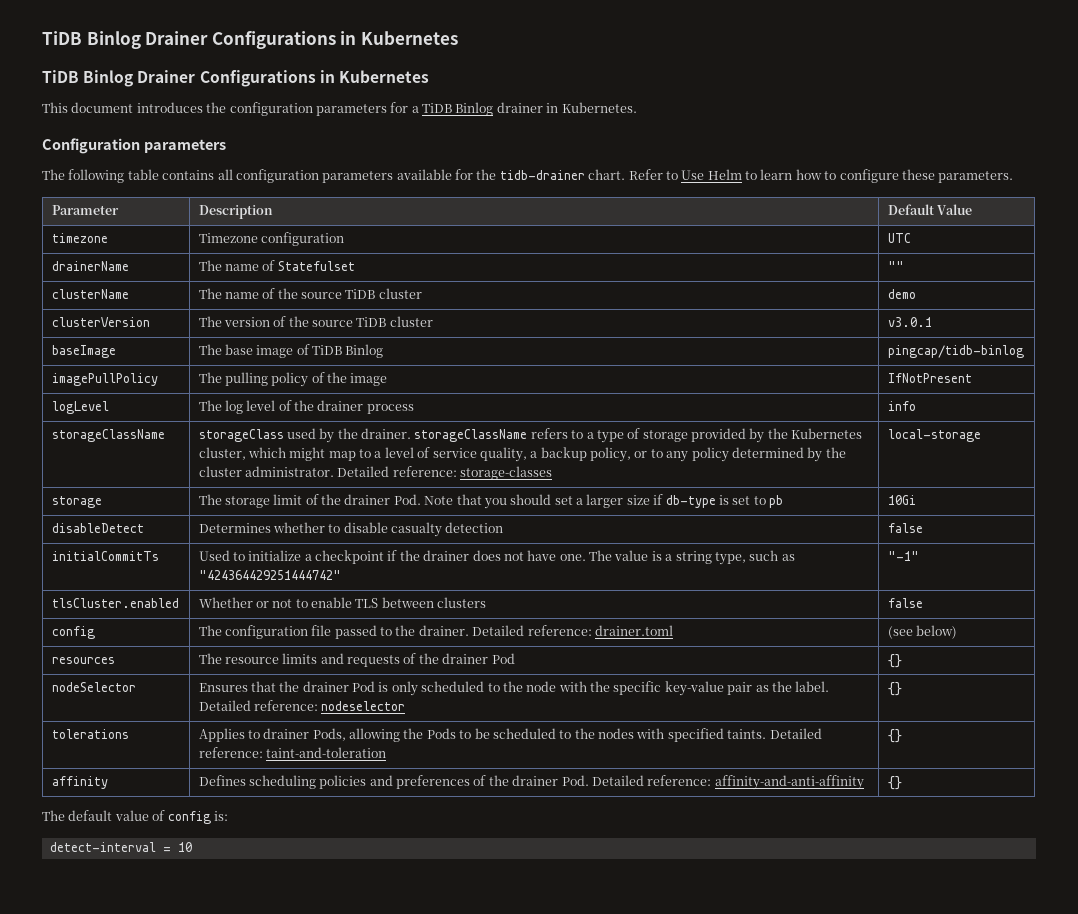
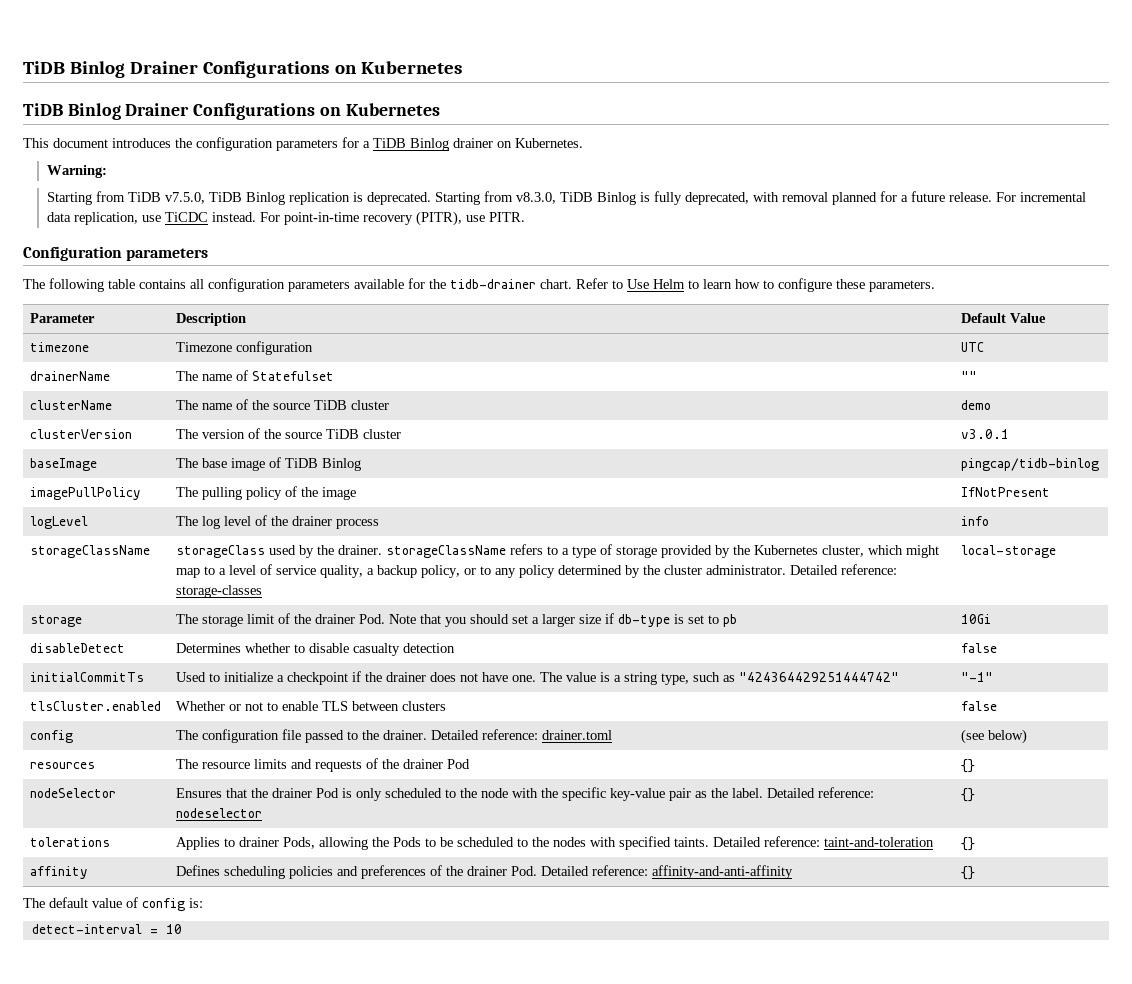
[42,31,357,49] TiDB Binlog Drainer Configurations in -> [23,61,357,78] TiDB Binlog Drainer Configurations on
[319,70,335,83] in -> [319,107,341,116] on
[546,103,559,113] in -> [497,141,512,148] on
(637, 107) none -> [47,165,108,178] [47,191,1087,205] [47,211,526,226] // Warning: // Starting from TiDB v7.5.0, TiDB Binlog replication is deprecated. Starting from v8.3.0, TiDB Binlog is fully deprecated, with removal planned for a future release. For incremental data replication, use TiCDC instead. For point-in-time recovery (PITR), use PITR.

